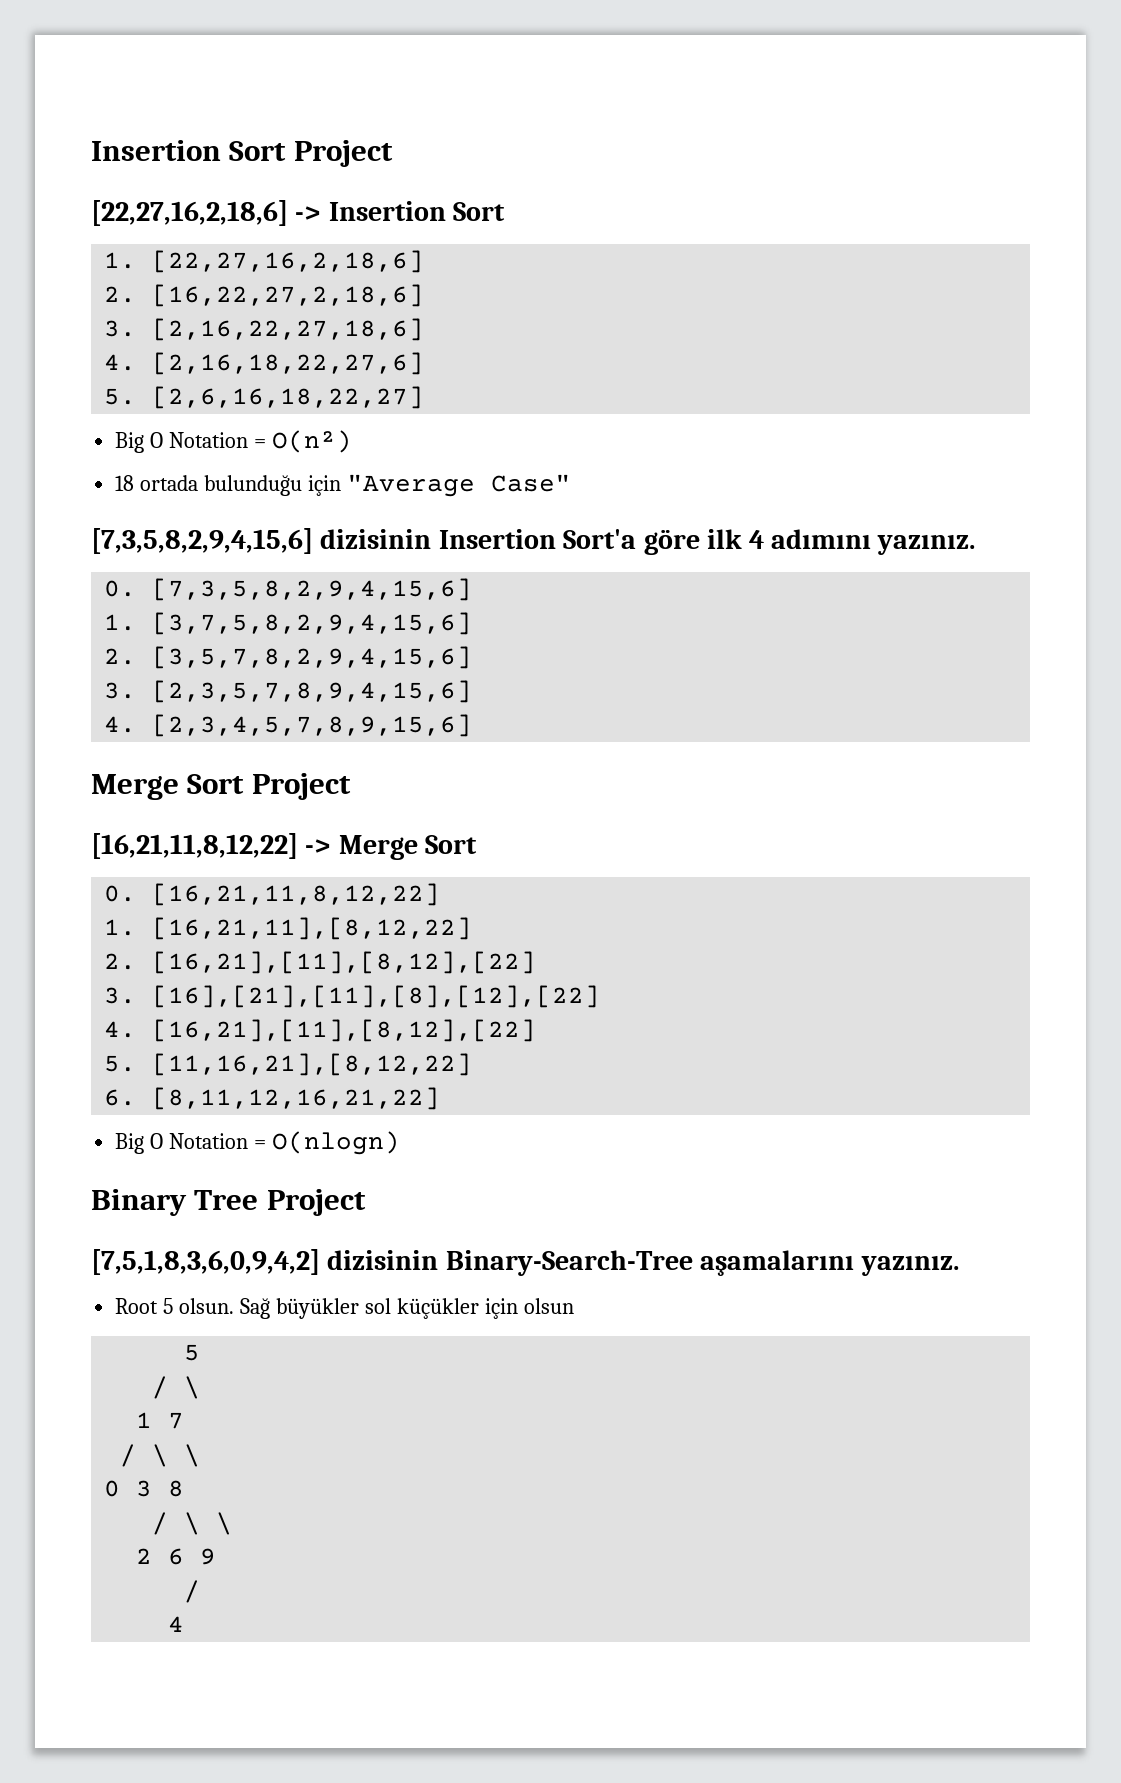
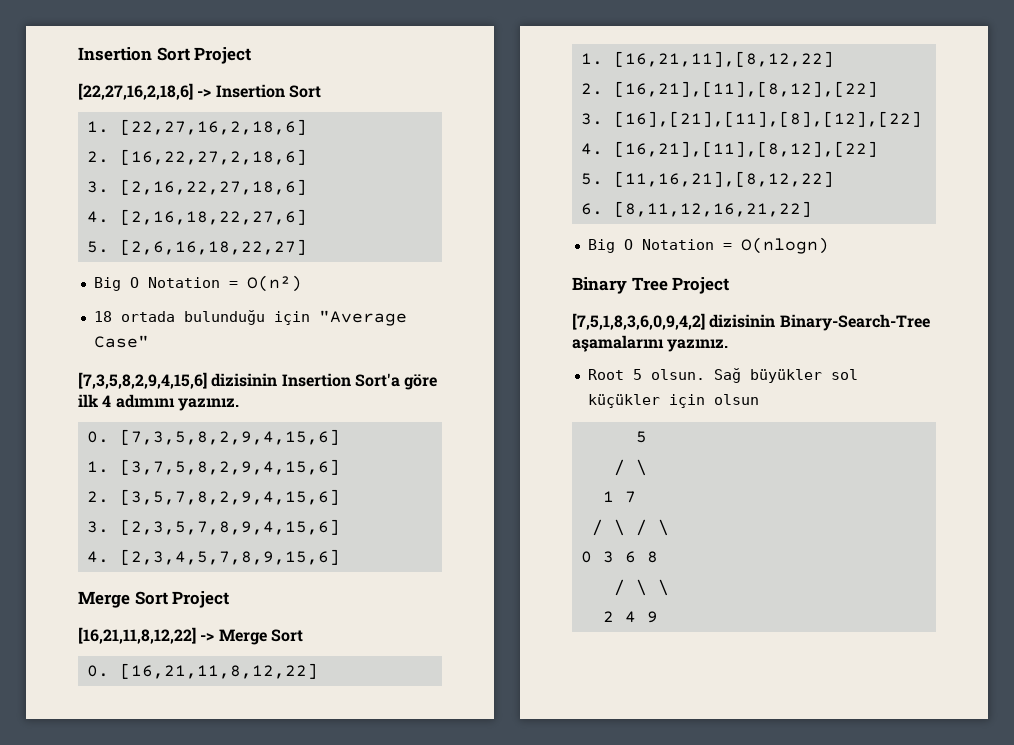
(169, 1455) none -> [635,519,647,536] /
(153, 1488) none -> [624,551,636,563] 6
[168,1548,185,1565] 6 -> [624,611,636,623] 4
[184,1580,201,1603] [168,1616,185,1632] // / // 4 -> (658, 617) none

